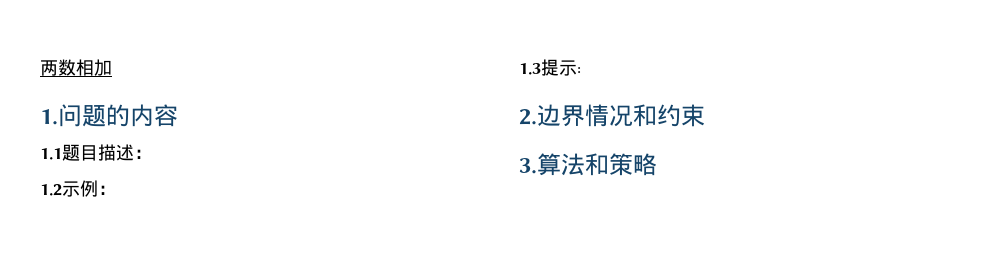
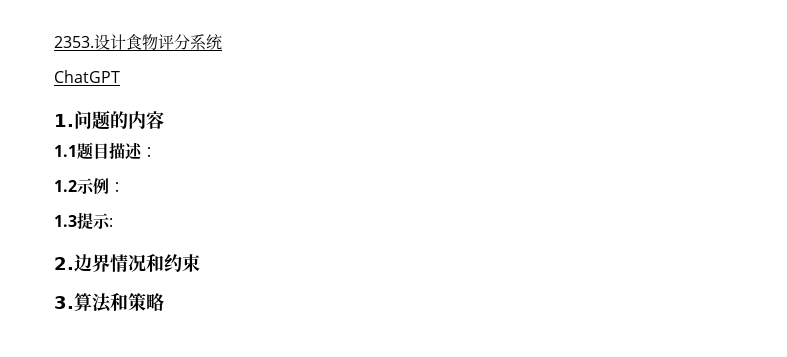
[40,59,112,76] 两数相加 -> [54,34,222,51] [54,70,120,83] 2353.设计食物评分系统 // ChatGPT

